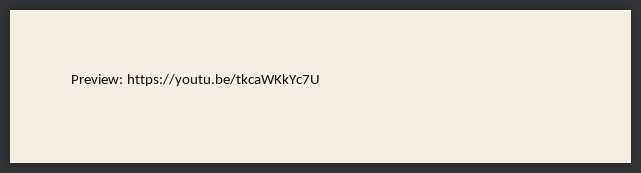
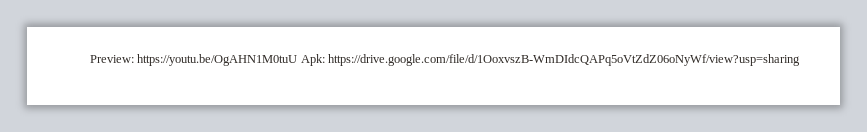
[126,74,320,86] https://youtu.be/tkcaWKkYc7U -> [137,54,801,66] https://youtu.be/OgAHN1M0tuU Apk: https://drive.google.com/file/d/1OoxvszB-WmDIdcQAPq5oVtZdZ06oNyWf/view?usp=sharing

